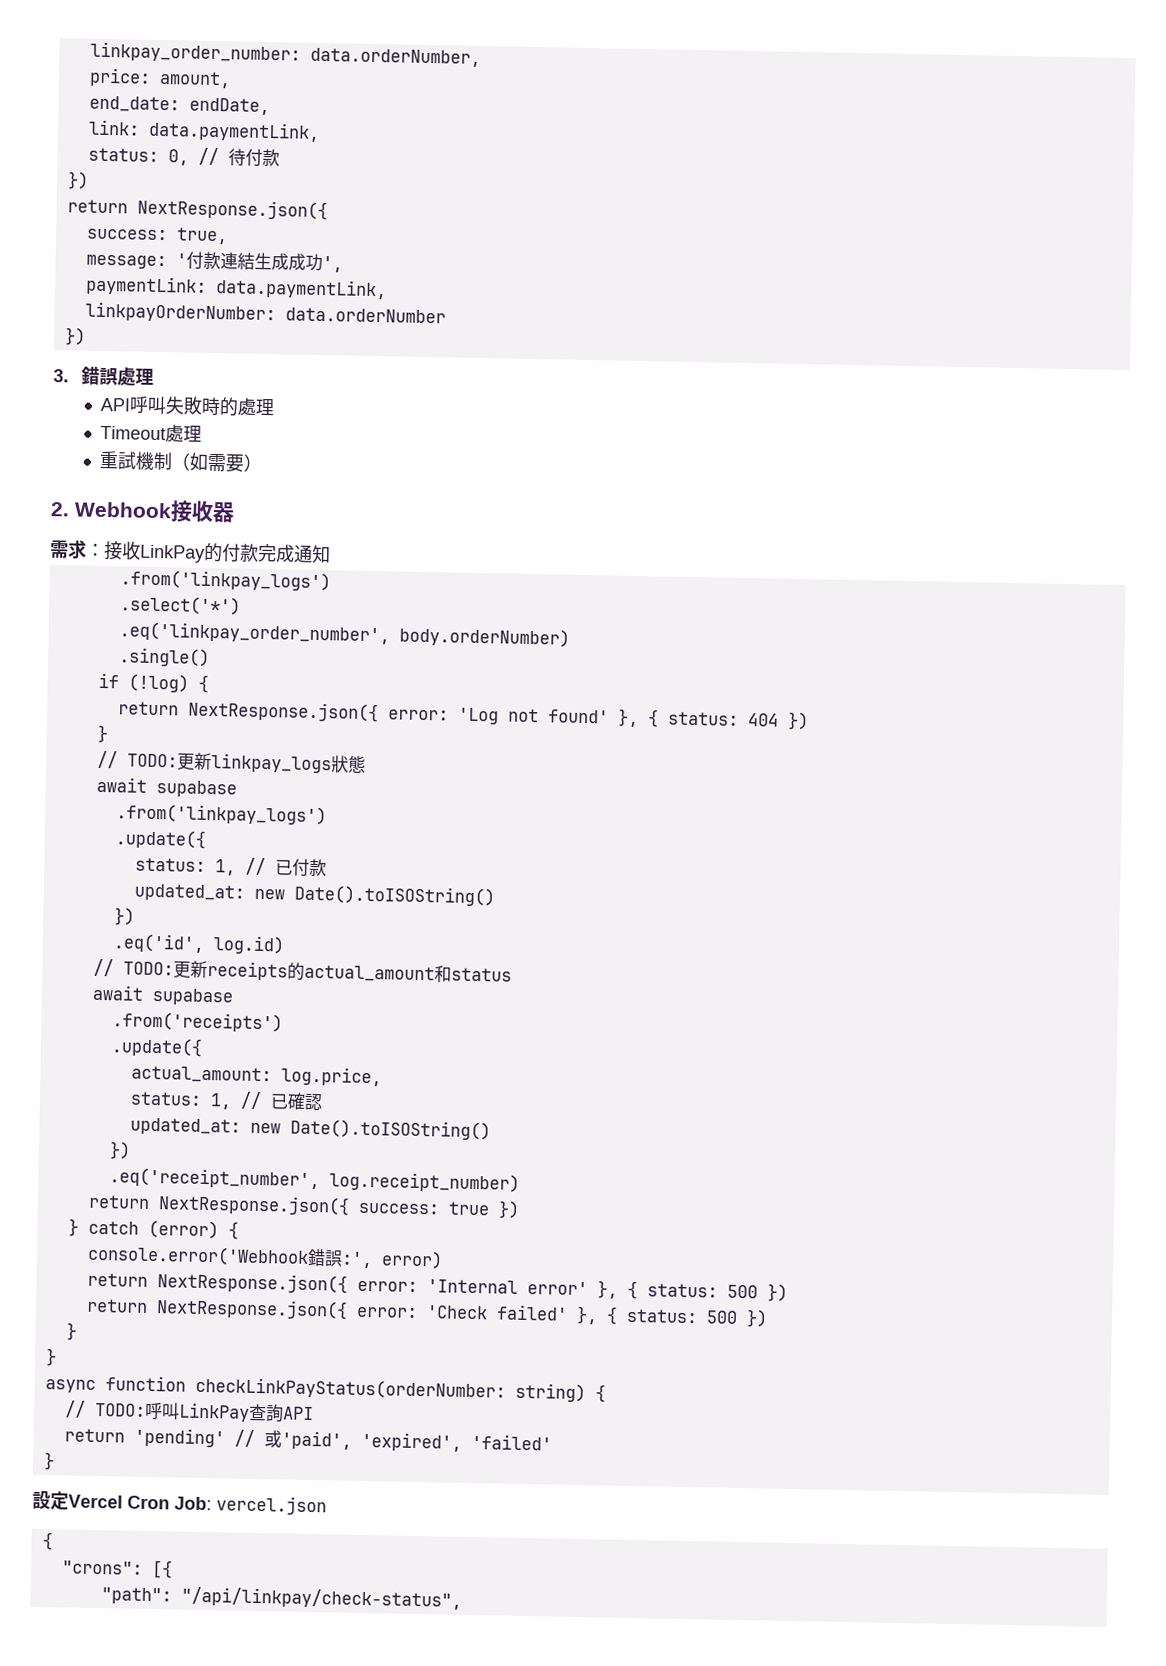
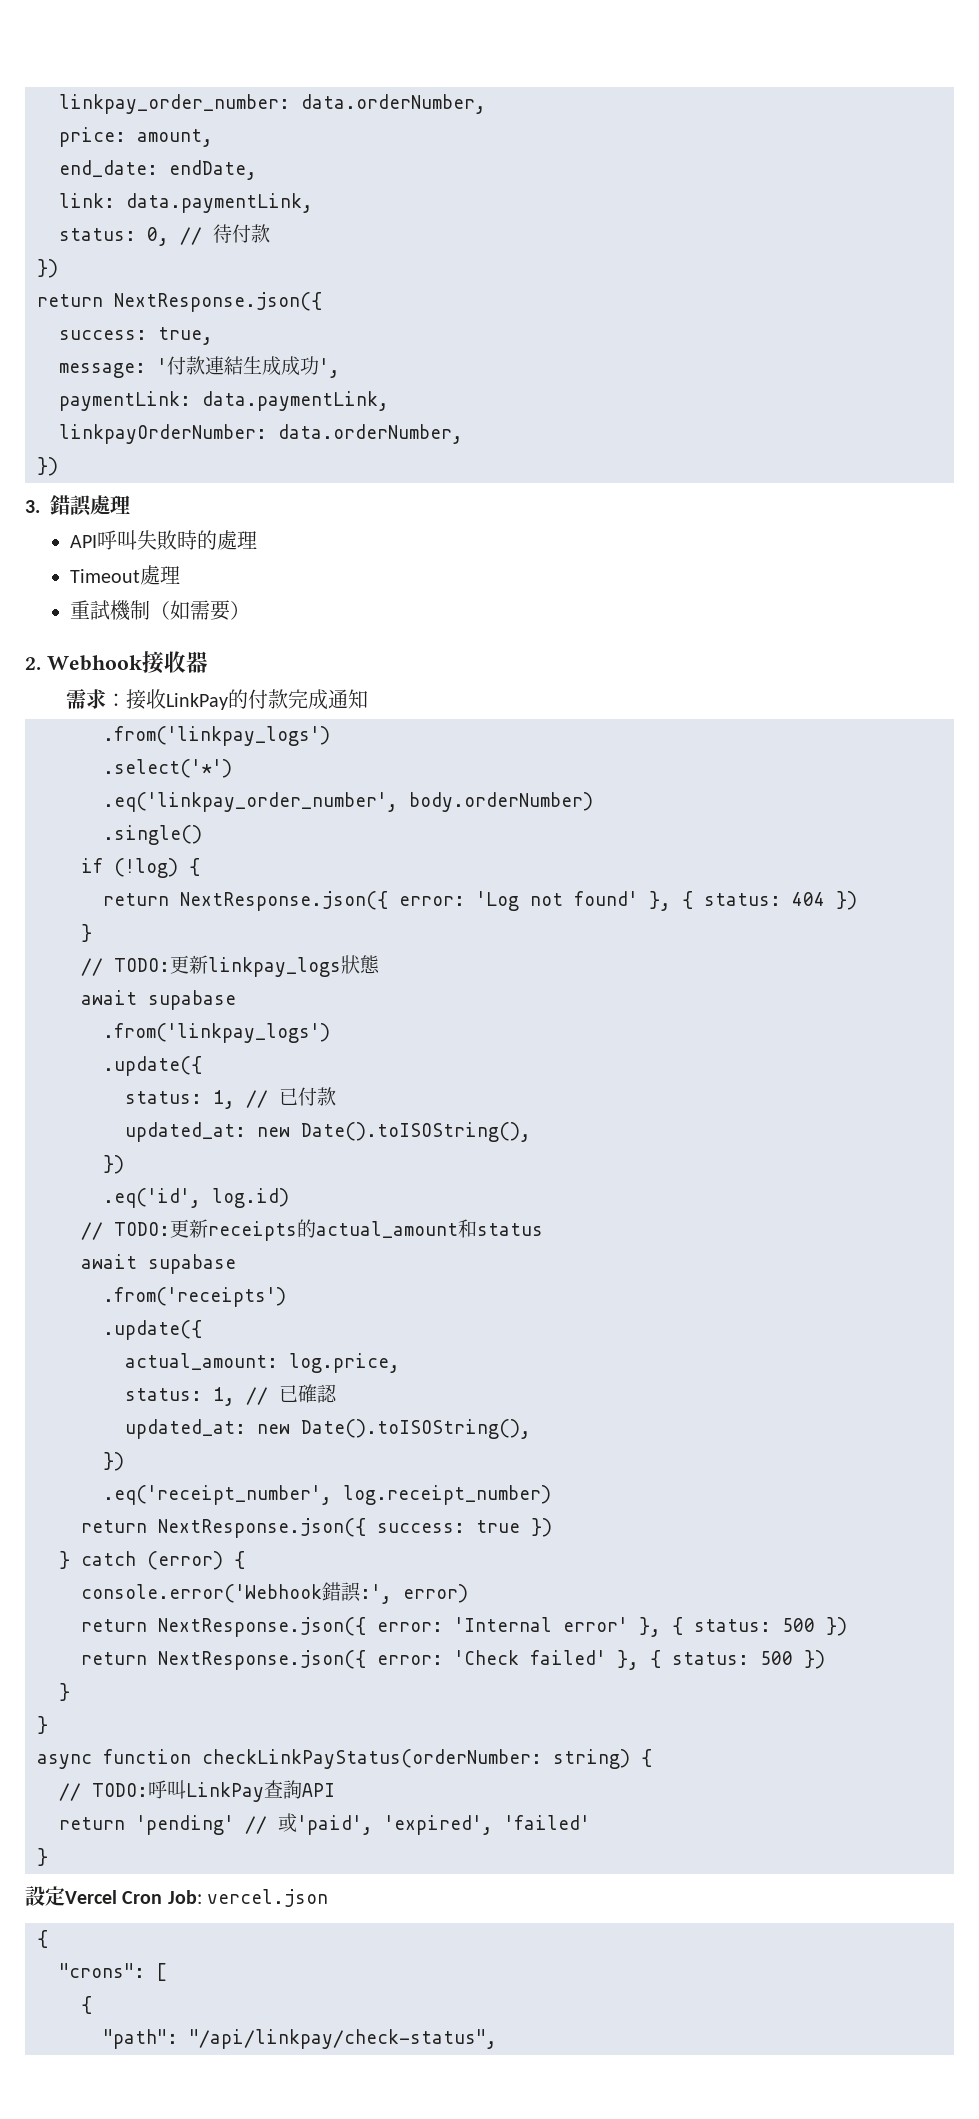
[284,307,446,324] data.orderNumber -> [278,424,463,444] data.orderNumber,
[293,884,495,907] Date().toISOString() -> [301,1122,531,1142] Date().toISOString(),
[289,1118,491,1141] Date().toISOString() -> [301,1419,531,1439] Date().toISOString(),
[151,1560,173,1579] [{ -> [156,1963,167,1981] [81,1996,92,2014] [ // {

